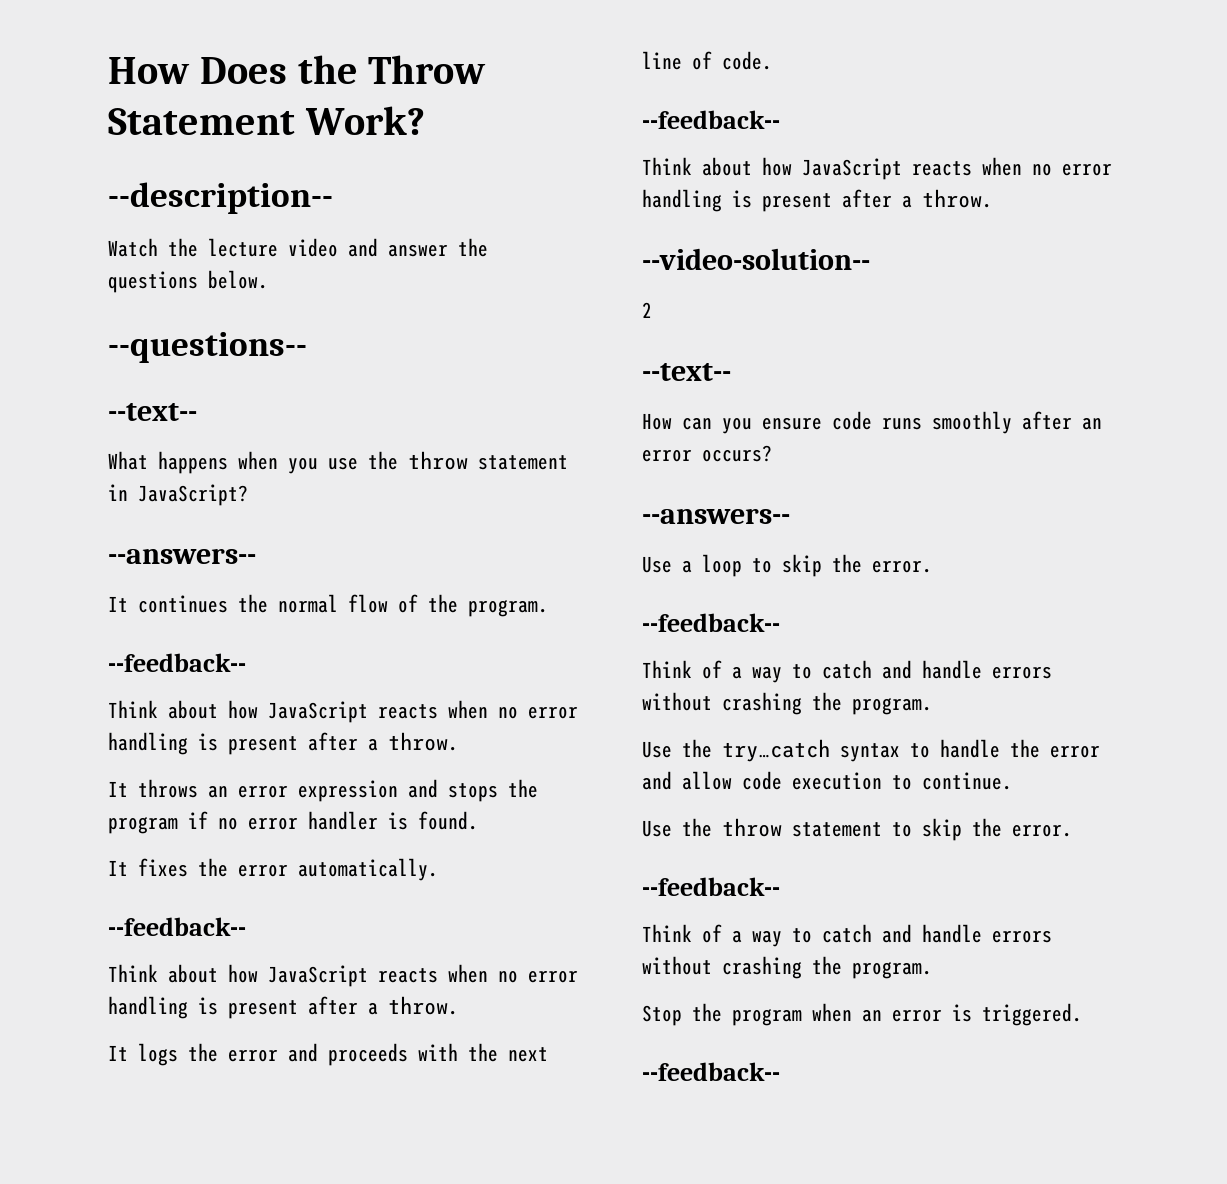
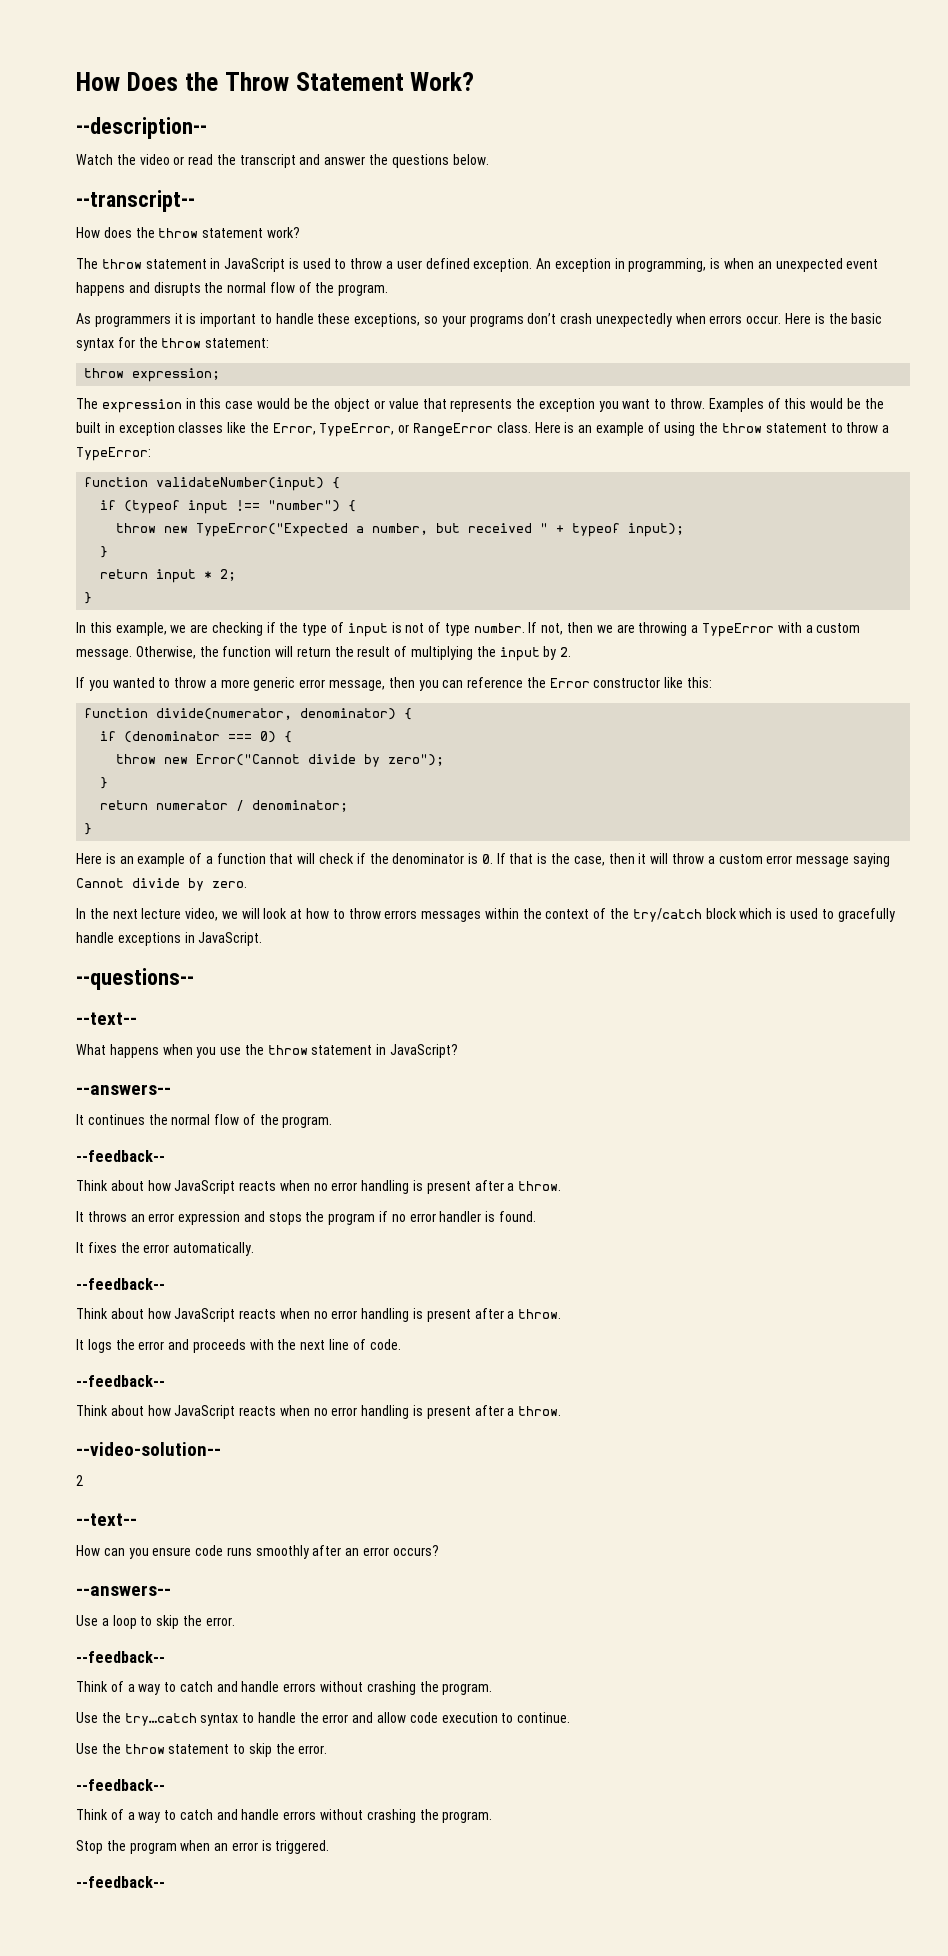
[208,238,338,257] lecture video -> [139,154,296,168] video or read the transcript
(268, 279) none -> [76,190,195,212] [76,227,300,238] [76,258,879,272] [76,282,389,296] [76,313,883,327] [76,337,270,351] [84,368,221,382] [76,398,884,413] [76,422,890,437] [76,447,151,461] [84,477,341,491] [100,500,357,514] [116,523,685,537] [100,546,109,558] [100,569,237,583] [84,592,93,604] [76,622,861,637] [76,646,572,661] [76,677,713,691] [84,708,413,720] [100,731,293,743] [116,754,445,767] [100,777,109,789] [100,800,349,812] [84,823,93,835] [76,853,890,867] [76,878,247,891] [76,908,895,922] [76,932,263,946] // --transcript-- // How does the throw statement work? // The throw statement in JavaScript is used to throw a user defined exception. An exception in programming, is when an unexpected event happens and disrupts the normal flow of the program. // As programmers it is important to handle these exceptions, so your programs don’t crash unexpectedly when errors occur. Here is the basic syntax for the throw statement: // throw expression; // The expression in this case would be the object or value that represents the exception you want to throw. Examples of this would be the built in exception classes like the Error, TypeError, or RangeError class. Here is an example of using the throw statement to throw a TypeError: // function validateNumber(input) { // if (typeof input !== "number") { // throw new TypeError("Expected a number, but received " + typeof input); // } // return input * 2; // } // In this example, we are checking if the type of input is not of type number. If not, then we are throwing a TypeError with a custom message. Otherwise, the function will return the result of multiplying the input by 2. // If you wanted to throw a more generic error message, then you can reference the Error constructor like this: // function divide(numerator, denominator) { // if (denominator === 0) { // throw new Error("Cannot divide by zero"); // } // return numerator / denominator; // } // Here is an example of a function that will check if the denominator is 0. If that is the case, then it will throw a custom error message saying Cannot divide by zero. // In the next lecture video, we will look at how to throw errors messages within the context of the try/catch block which is used to gracefully handle exceptions in JavaScript.

